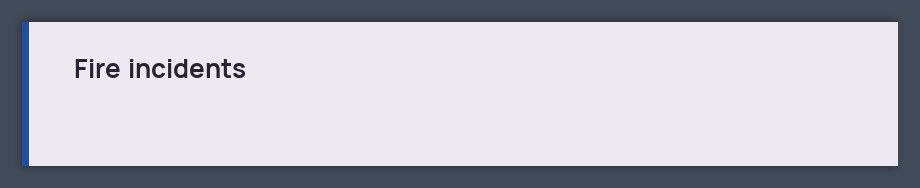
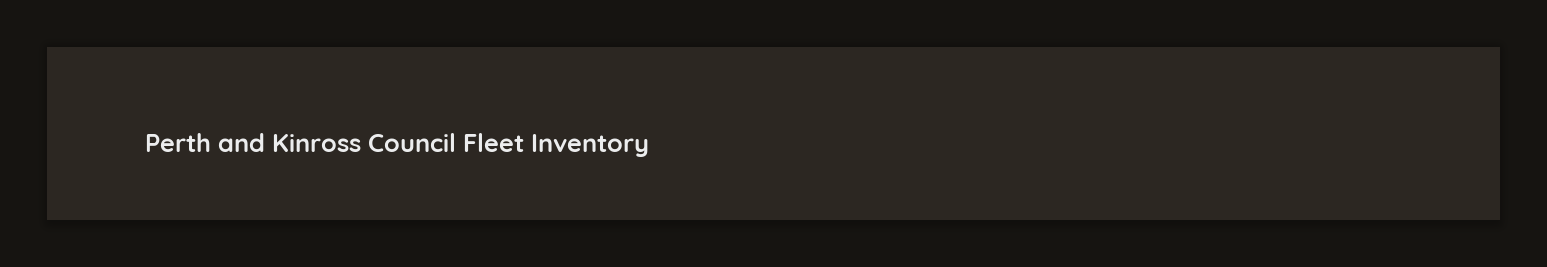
[74,59,247,78] Fire incidents -> [145,133,649,157] Perth and Kinross Council Fleet Inventory

